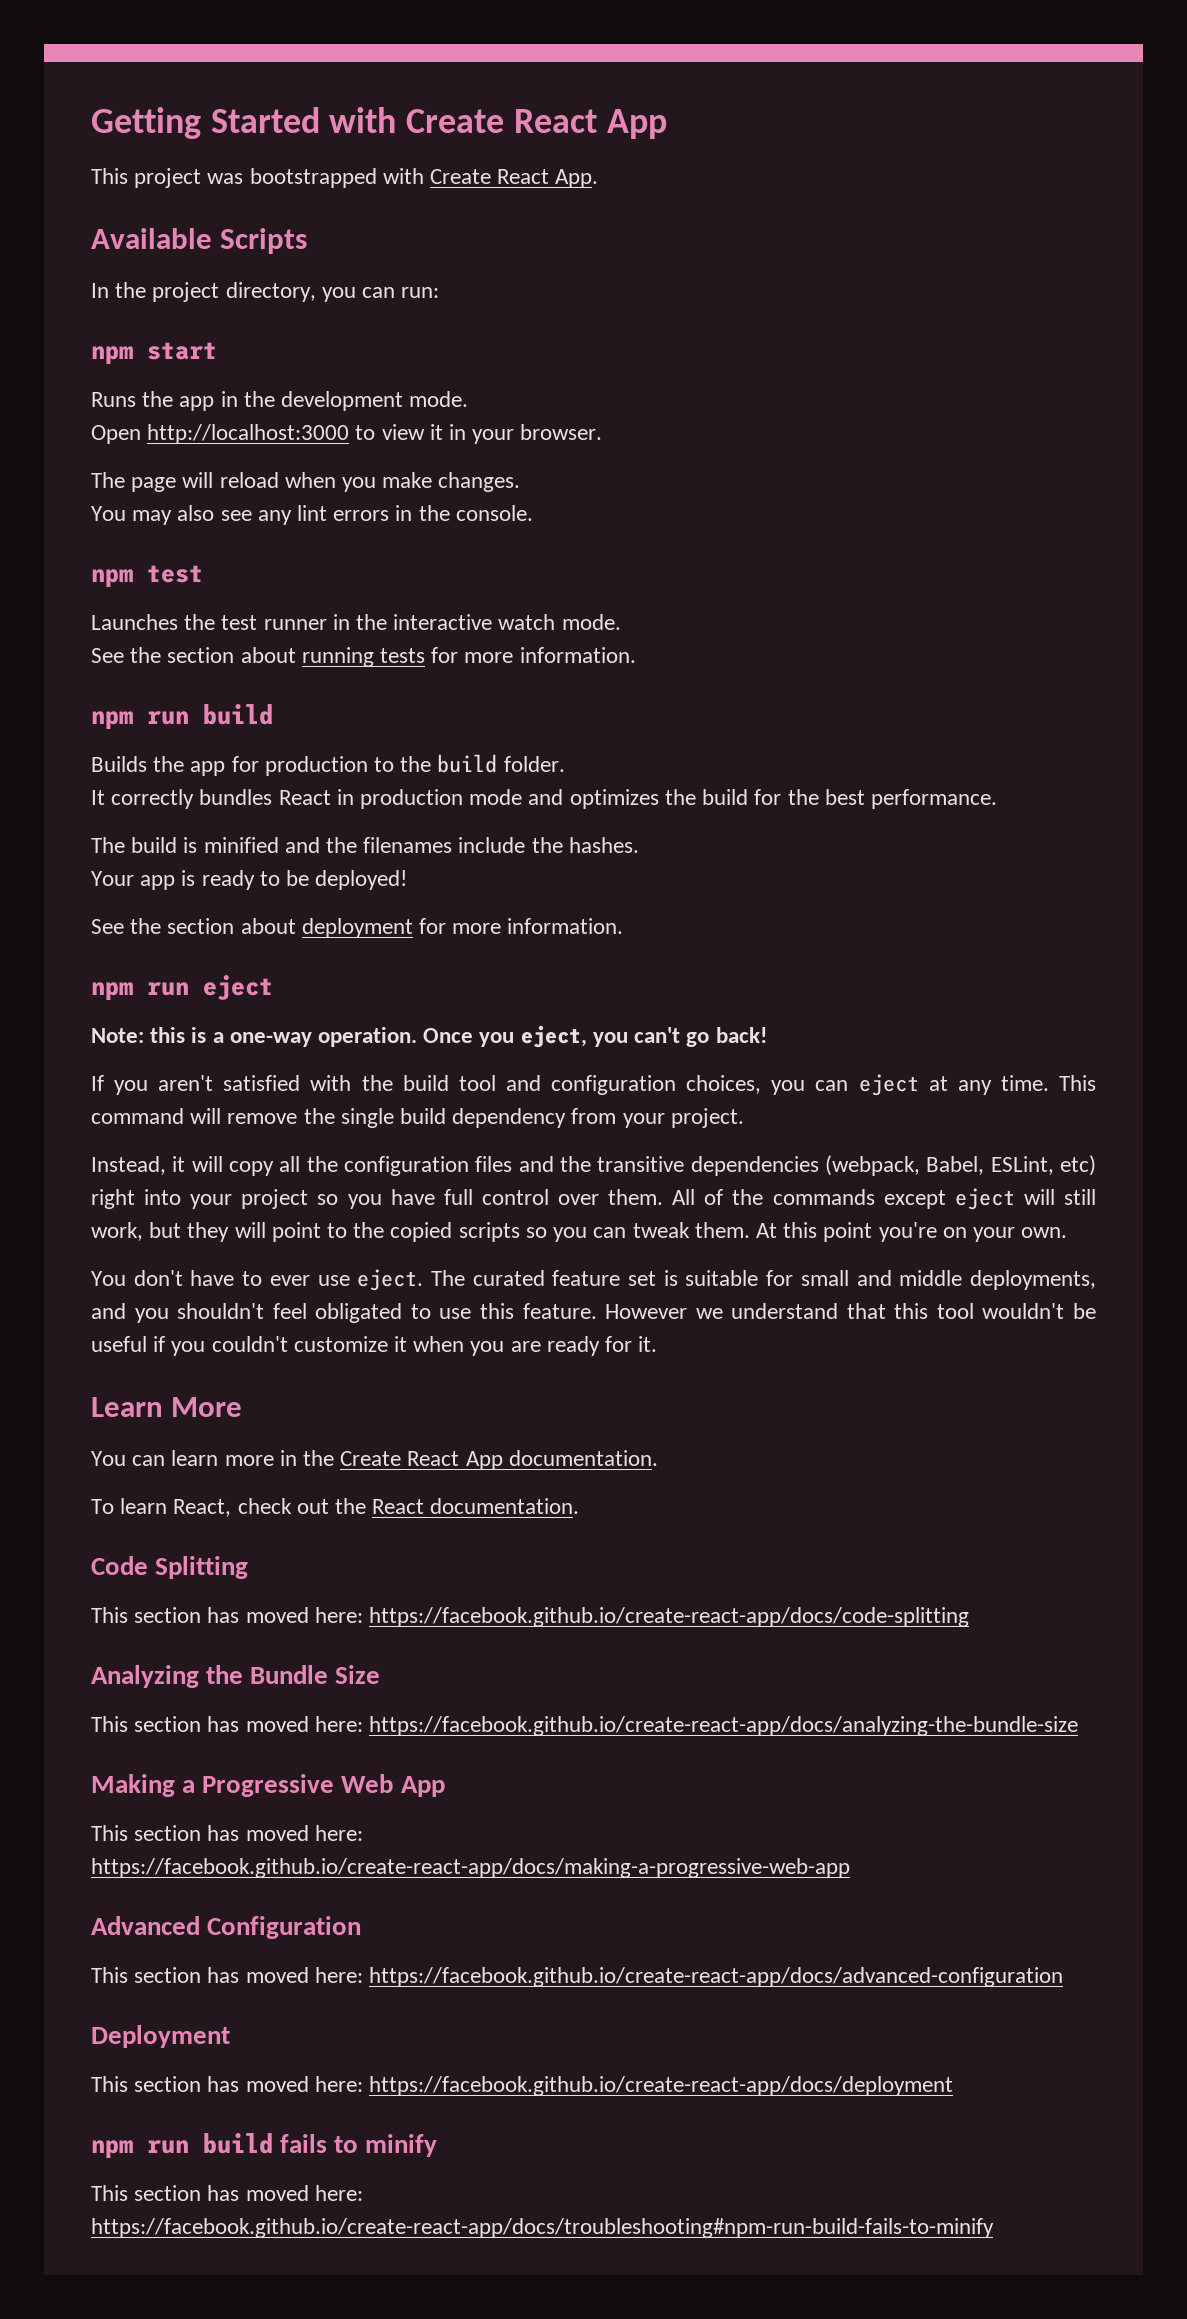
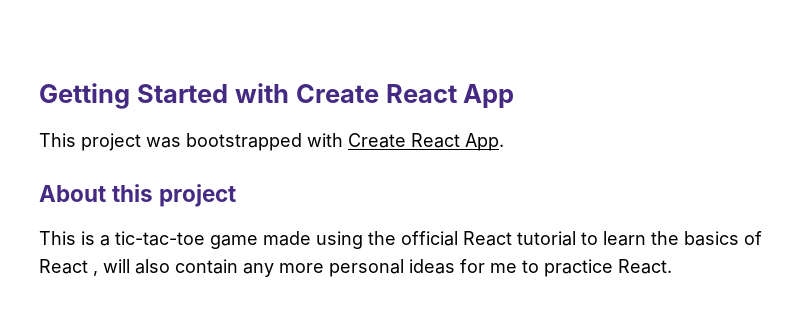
[91,228,308,254] [91,282,440,302] [91,342,217,364] [91,391,469,411] [91,424,603,444] [91,472,521,492] [91,505,533,525] [91,565,203,587] [91,614,621,630] [91,647,636,667] [91,704,273,729] [91,754,565,776] [91,789,997,809] [91,837,639,853] [91,870,408,890] [91,918,624,938] [91,975,273,1000] [91,1025,767,1048] [91,1074,1096,1096] [91,1108,744,1128] [91,1155,1096,1176] [91,1188,1096,1210] [91,1222,1068,1242] [91,1269,1097,1291] [91,1303,1096,1323] [91,1336,658,1356] [91,1397,243,1417] [91,1450,658,1470] [91,1498,580,1517] [91,1556,249,1579] [91,1607,970,1627] [91,1665,381,1688] [91,1716,1079,1736] [91,1774,445,1797] [91,1825,363,1841] [91,1858,850,1878] [91,1916,362,1939] [91,1967,1064,1987] [91,2025,230,2048] [91,2076,954,2096] [91,2133,438,2158] [91,2185,363,2201] [91,2218,994,2238] Available Scripts // In the project directory, you can run: // npm start // Runs the app in the development mode. // Open http://localhost:3000 to view it in your browser. // The page will reload when you make changes. // You may also see any lint errors in the console. // npm test // Launches the test runner in the interactive watch mode. // See the section about running tests for more information. // npm run build // Builds the app for production to the build folder. // It correctly bundles React in production mode and optimizes the build for the best performance. // The build is minified and the filenames include the hashes. // Your app is ready to be deployed! // See the section about deployment for more information. // npm run eject // Note: this is a one-way operation. Once you eject, you can't go back! // If you aren't satisfied with the build tool and configuration choices, you can eject at any time. This command will remove the single build dependency from your project. // Instead, it will copy all the configuration files and the transitive dependencies (webpack, Babel, ESLint, etc) right into your project so you have full control over them. All of the commands except eject will still work, but they will point to the copied scripts so you can tweak them. At this point you're on your own. // You don't have to ever use eject. The curated feature set is suitable for small and middle deployments, and you shouldn't feel obligated to use this feature. However we understand that this tool wouldn't be useful if you couldn't customize it when you are ready for it. // Learn More // You can learn more in the Create React App documentation. // To learn React, check out the React documentation. // Code Splitting // This section has moved here: https://facebook.github.io/create-react-app/docs/code-splitting // Analyzing the Bundle Size // This section has moved here: https://facebook.github.io/create-react-app/docs/analyzing-the-bundle-size // Making a Progressive Web App // This section has moved here: https://facebook.github.io/create-react-app/docs/making-a-progressive-web-app // Advanced Configuration // This section has moved here: https://facebook.github.io/create-react-app/docs/advanced-configuration // Deployment // This section has moved here: https://facebook.github.io/create-react-app/docs/deployment // npm run build fails to minify // This section has moved here: https://facebook.github.io/create-react-app/docs/troubleshooting#npm-run-build-fails-to-minify -> [39,184,237,207] [39,231,762,249] [39,259,672,277] About this project // This is a tic-tac-toe game made using the official React tutorial to learn the basics of React , will also contain any more personal ideas for me to practice React.

